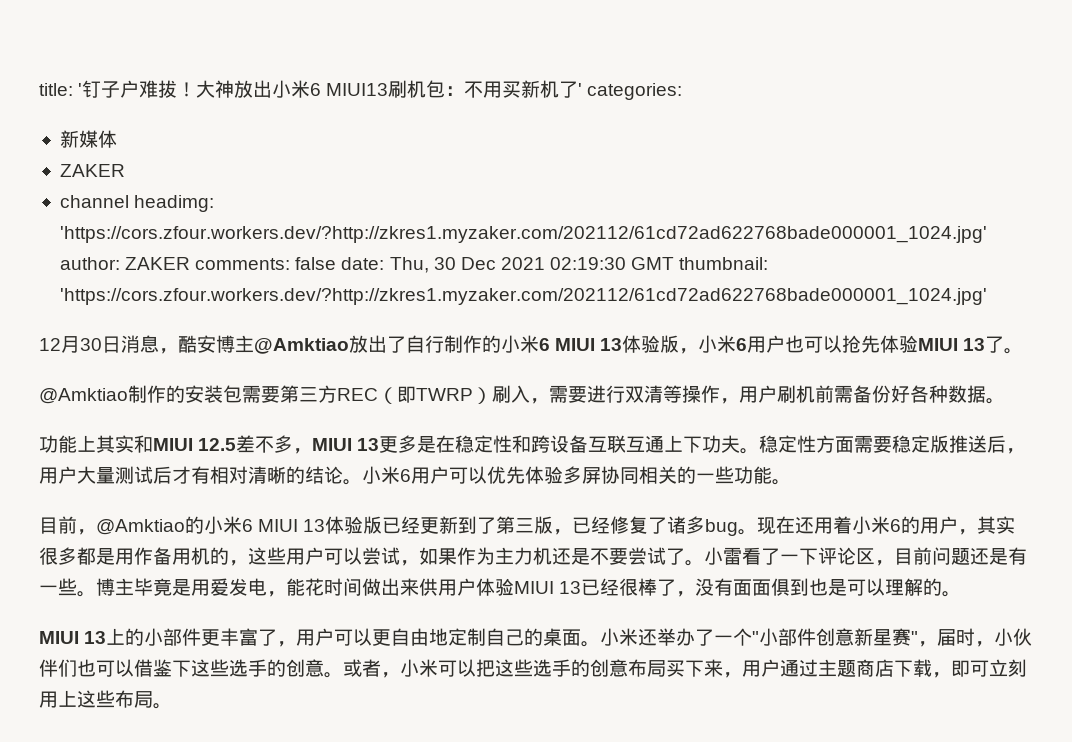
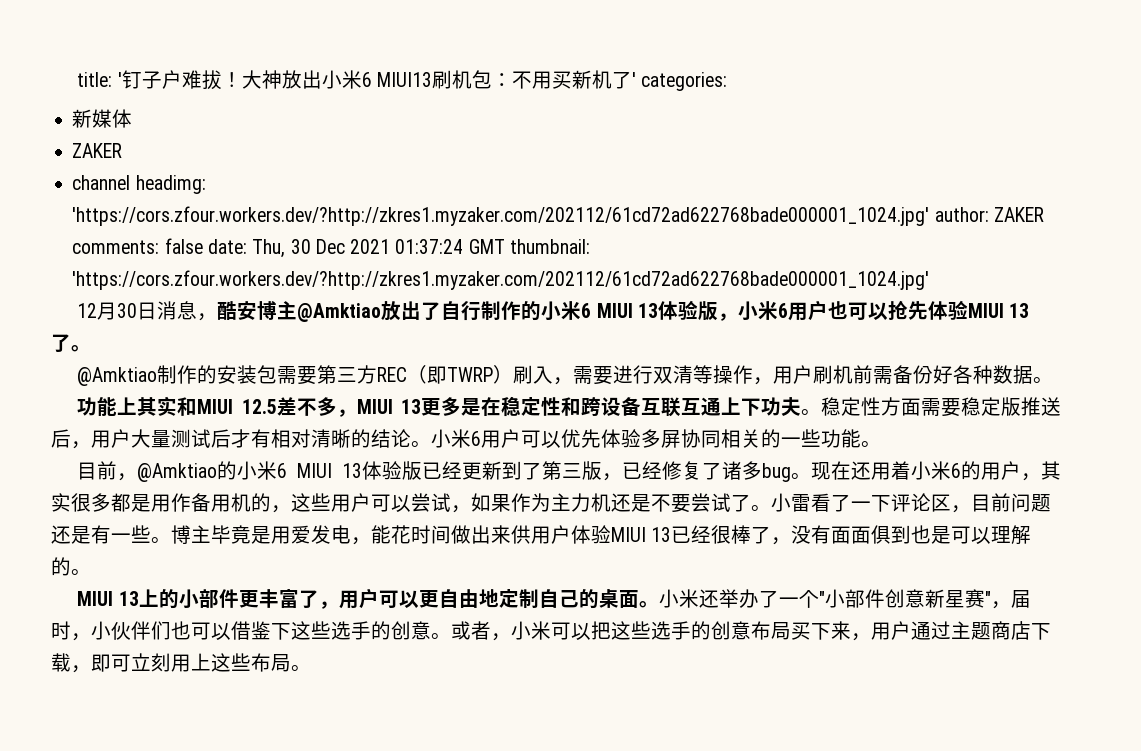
[550,257,627,270] 02:19:30 -> [395,239,464,254] 01:37:24

